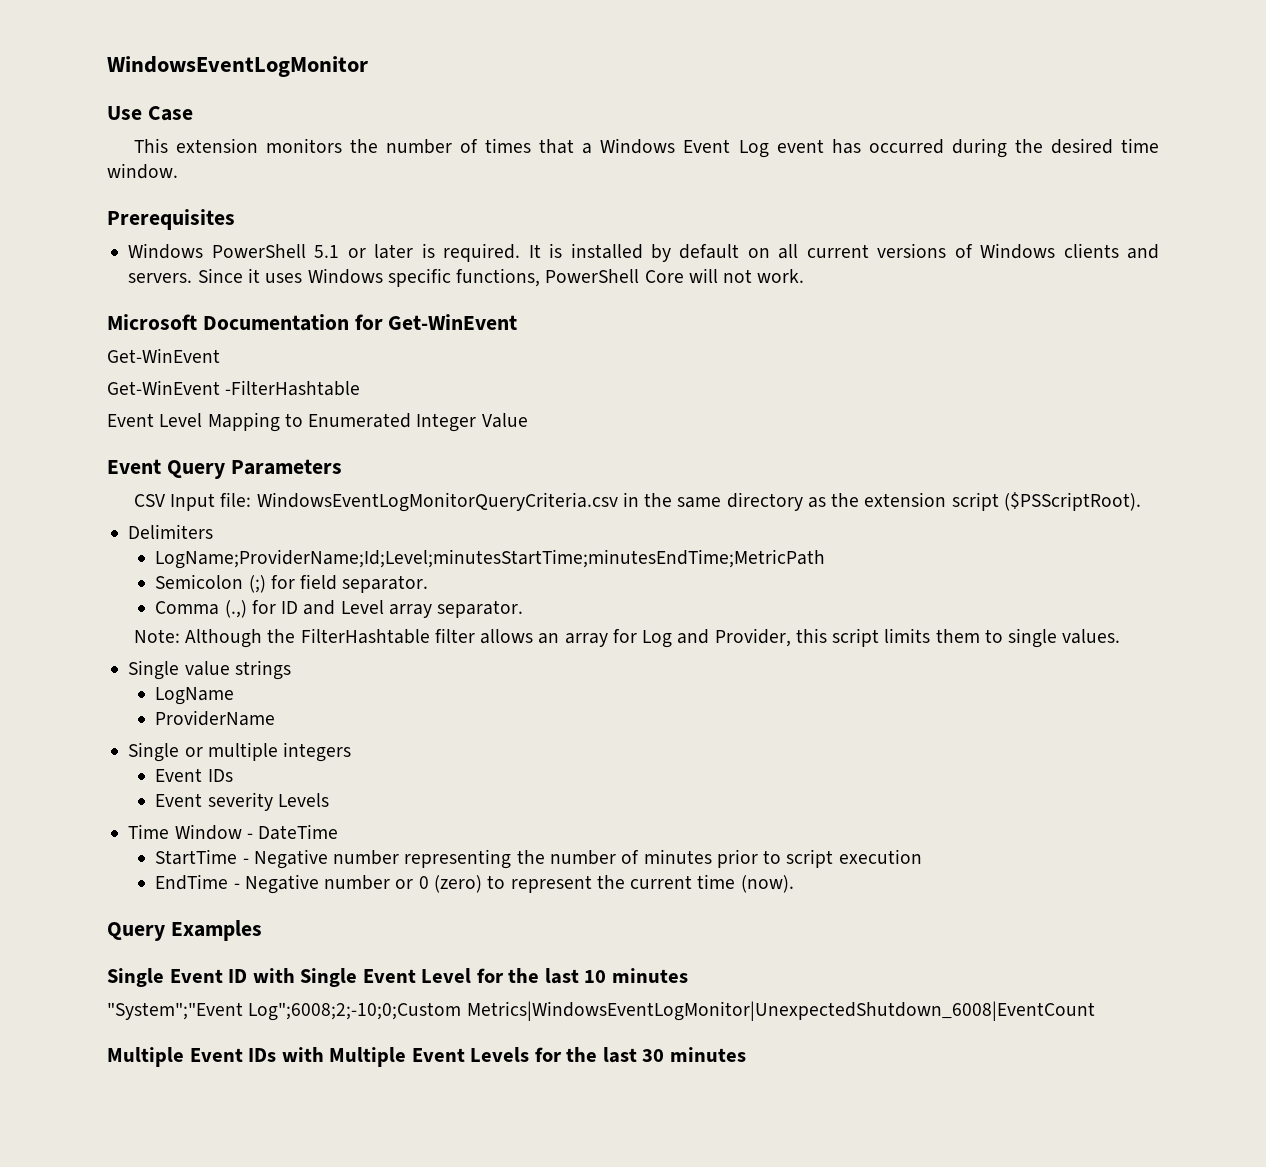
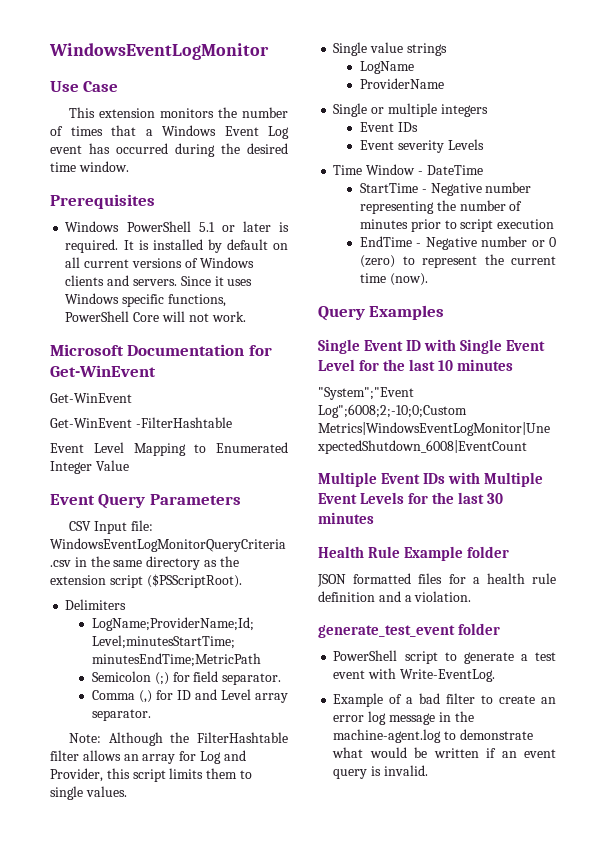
[224,600,247,618] (.,) -> [139,690,153,703] (,)
(746, 1054) none -> [318,546,510,561] [317,573,556,587] [318,591,472,602] [318,623,501,638] [333,650,556,664] [333,668,495,682] [333,693,556,707] [333,711,474,725] [333,729,533,743] [332,747,556,758] [333,765,428,779] // Health Rule Example folder // JSON formatted files for a health rule definition and a violation. // generate_test_event folder // PowerShell script to generate a test event with Write-EventLog. // Example of a bad filter to create an error log message in the machine-agent.log to demonstrate what would be written if an event query is invalid.

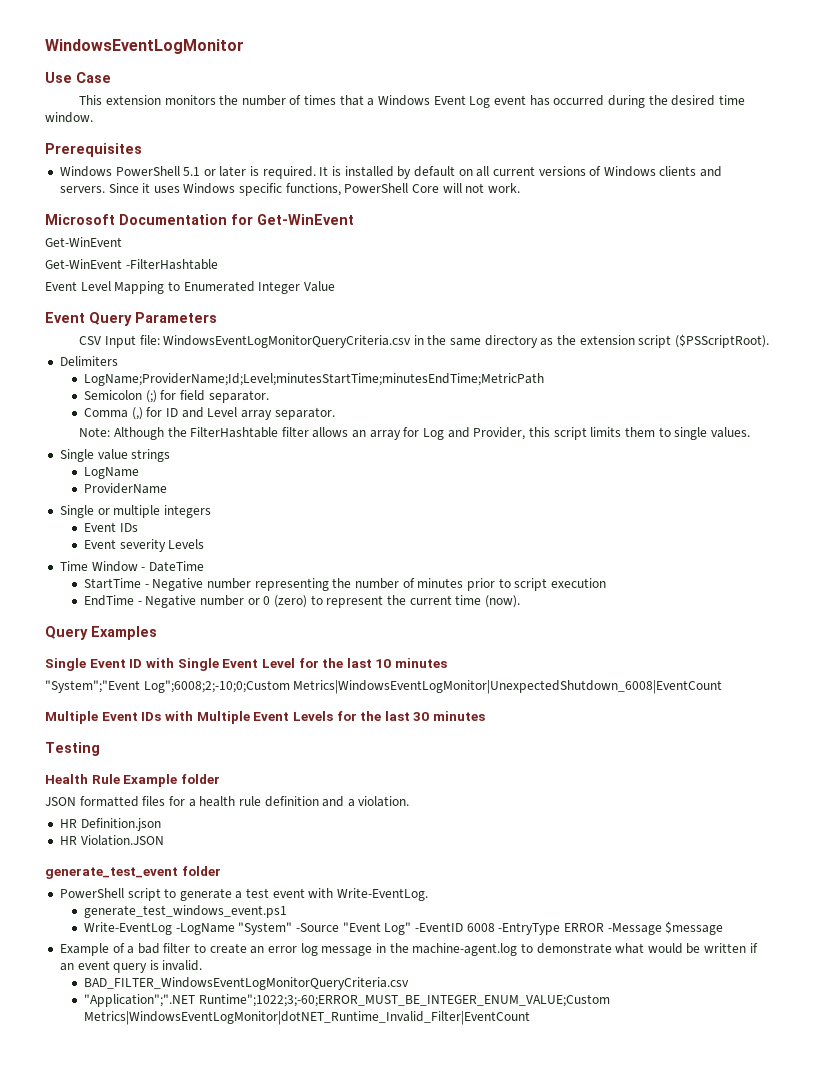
(374, 518) none -> [45,742,100,756] // Testing
(472, 596) none -> [59,818,161,831] [59,835,164,846] // HR Definition.json // HR Violation.JSON
(495, 675) none -> [84,905,288,918] [84,921,724,935] // generate_test_windows_event.ps1 // Write-EventLog -LogName "System" -Source "Event Log" -EventID 6008 -EntryType ERROR -Message $message
(428, 770) none -> [84,977,410,990] [84,994,610,1007] [84,1011,531,1025] // BAD_FILTER_WindowsEventLogMonitorQueryCriteria.csv // "Application";".NET Runtime";1022;3;-60;ERROR_MUST_BE_INTEGER_ENUM_VALUE;Custom Metrics|WindowsEventLogMonitor|dotNET_Runtime_Invalid_Filter|EventCount

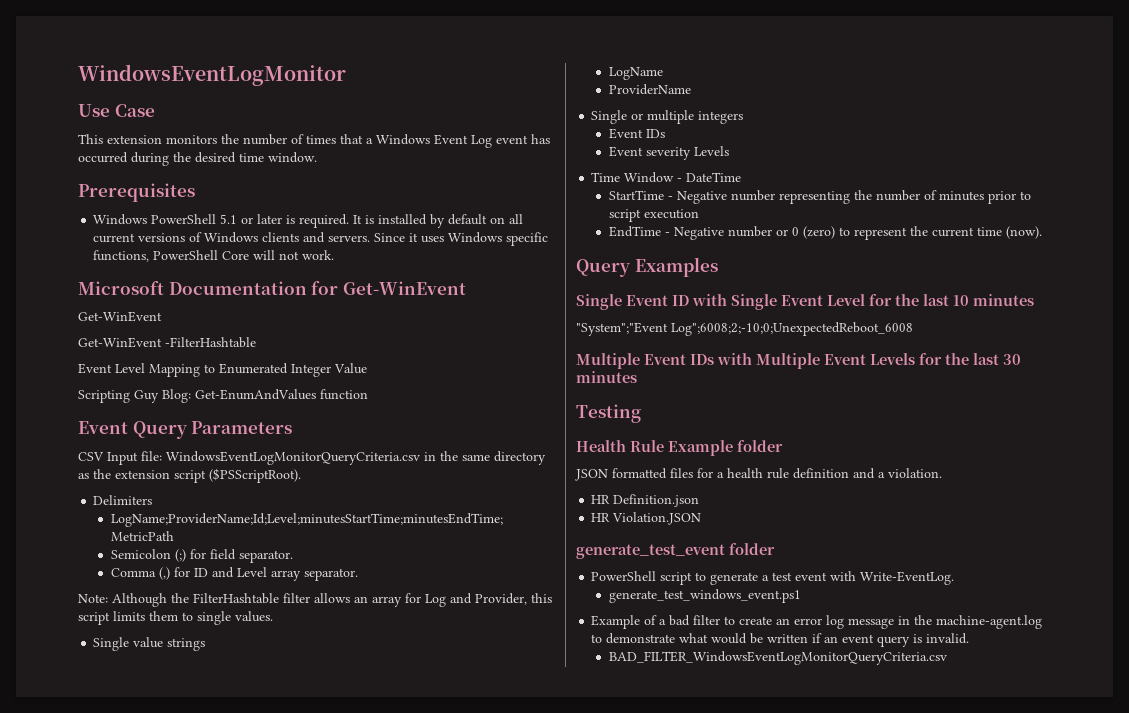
(335, 286) none -> [78,389,368,403] // Scripting Guy Blog: Get-EnumAndValues function
[143,680,723,694] Log";6008;2;-10;0;Custom Metrics|WindowsEventLogMonitor|UnexpectedShutdown_6008|EventCount -> [671,322,913,336] Log";6008;2;-10;0;UnexpectedReboot_6008
[84,921,724,935] // Write-EventLog -LogName "System" -Source "Event Log" -EventID 6008 -EntryType ERROR -Message $message -> (801, 596) none
[84,994,610,1007] [84,1011,531,1025] // "Application";".NET Runtime";1022;3;-60;ERROR_MUST_BE_INTEGER_ENUM_VALUE;Custom Metrics|WindowsEventLogMonitor|dotNET_Runtime_Invalid_Filter|EventCount -> (947, 658) none

